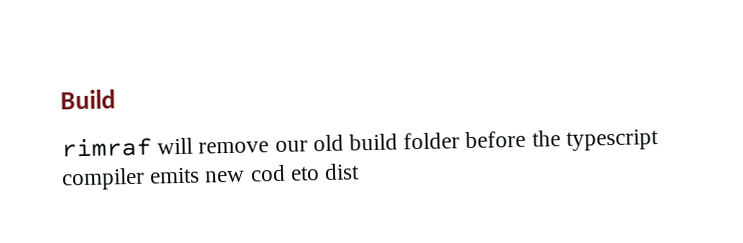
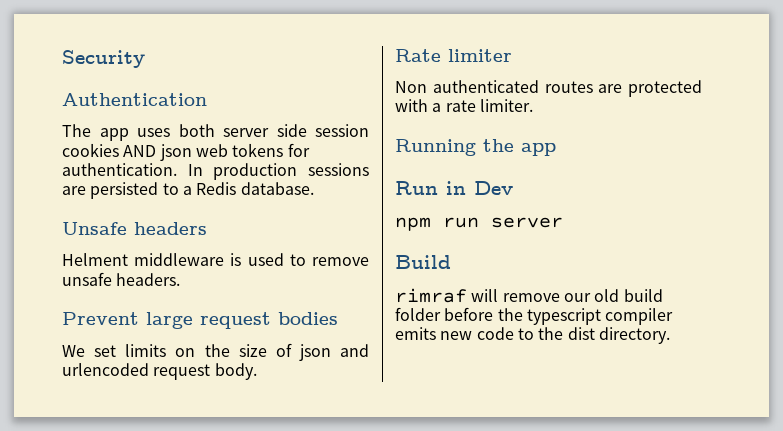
(60, 99) none -> [62,50,145,68] [62,93,207,106] [62,124,369,141] [62,143,310,161] [62,163,370,180] [62,182,314,199] [62,222,207,235] [62,253,369,266] [62,272,181,286] [62,312,338,329] [62,343,369,361] [62,363,257,380] [395,49,512,62] [395,80,702,97] [395,99,533,112] [395,139,556,156] [395,181,513,195] [395,217,563,231] Security // Authentication // The app uses both server side session cookies AND json web tokens for authentication. In production sessions are persisted to a Redis database. // Unsafe headers // Helment middleware is used to remove unsafe headers. // Prevent large request bodies // We set limits on the size of json and urlencoded request body. // Rate limiter // Non authenticated routes are protected with a rate limiter. // Running the app // Run in Dev // npm run server //
[249,163,361,182] cod eto dist -> [476,327,670,344] code to the dist directory.

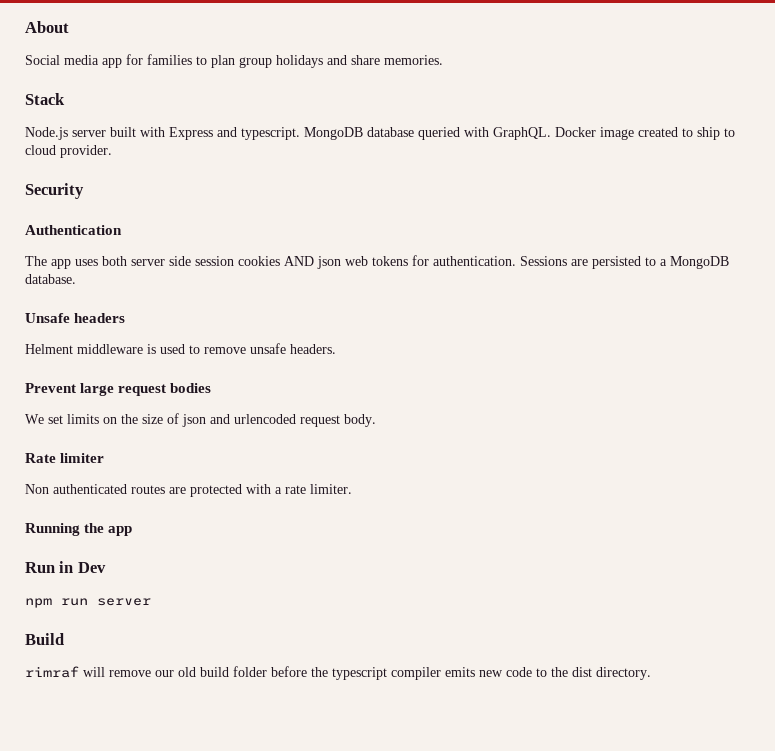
(62, 59) none -> [25,21,69,33] [25,54,443,68] [25,93,65,105] [25,127,735,140] [25,145,112,158] About // Social media app for families to plan group holidays and share memories. // Stack // Node.js server built with Express and typescript. MongoDB database queried with GraphQL. Docker image created to ship to cloud provider. //
[187,163,370,180] In production sessions -> [520,256,567,266] Sessions
[196,182,237,195] Redis -> [670,256,729,269] MongoDB

